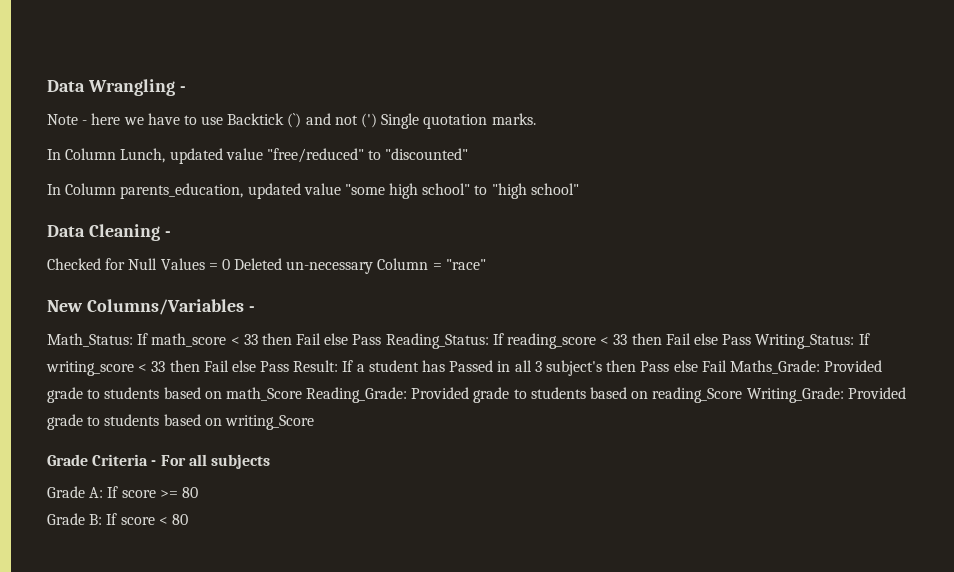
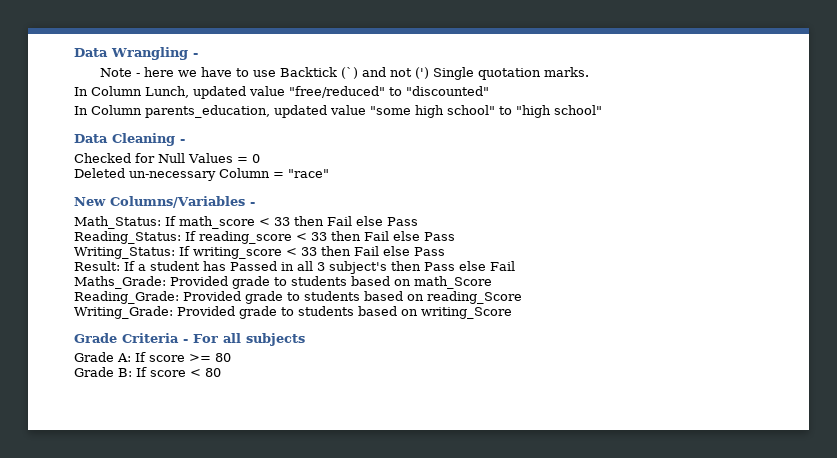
(230, 264) none -> (260, 158) //
(382, 339) none -> (418, 221) //
(752, 339) none -> (455, 236) //
(290, 366) none -> (445, 251) //
(727, 366) none -> (515, 266) //
(302, 394) none -> (492, 282) //
(743, 395) none -> (522, 297) //

